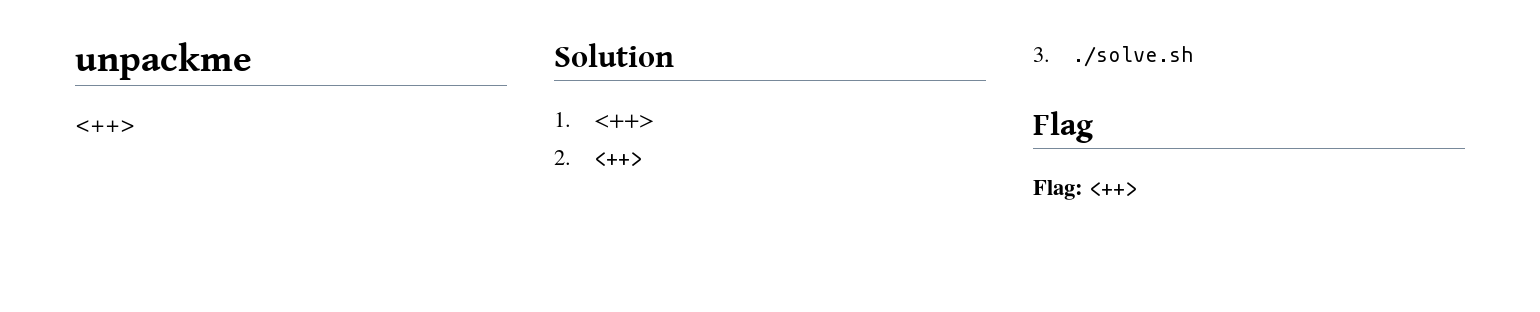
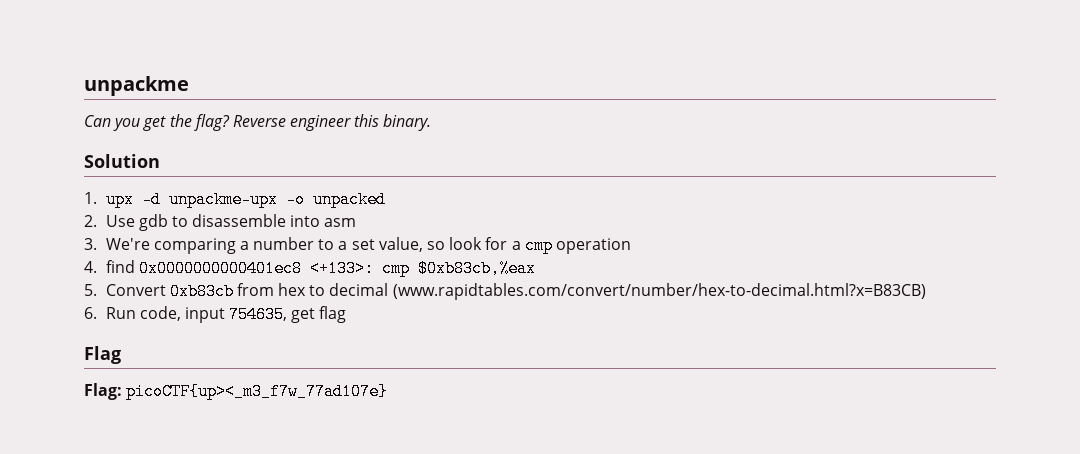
[75,120,135,132] [554,43,674,67] [554,112,654,128] [554,150,642,166] [1033,46,1194,67] <++> // Solution // 1. <++> // 2. <++> // 3. ./solve.sh -> [84,114,432,131] [84,154,160,168] [84,191,386,208] [84,214,357,231] [84,237,631,254] [84,260,536,277] [84,283,926,300] [84,306,347,323] Can you get the flag? Reverse engineer this binary. // Solution // 1. upx -d unpackme-upx -o unpacked // 2. Use gdb to disassemble into asm // 3. We're comparing a number to a set value, so look for a cmp operation // 4. find 0x0000000000401ec8 <+133>: cmp $0xb83cb,%eax // 5. Convert 0xb83cb from hex to decimal (www.rapidtables.com/convert/number/hex-to-decimal.html?x=B83CB) // 6. Run code, input 754635, get flag
[1089,182,1138,196] <++> -> [126,383,389,400] picoCTF{up><_m3_f7w_77ad107e}

